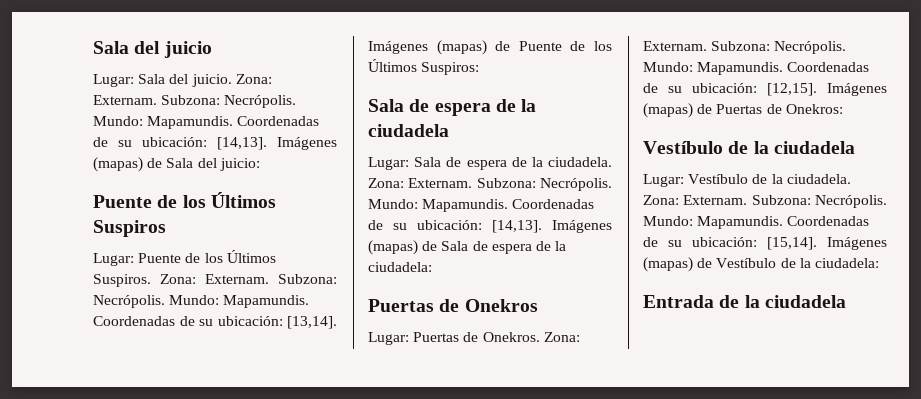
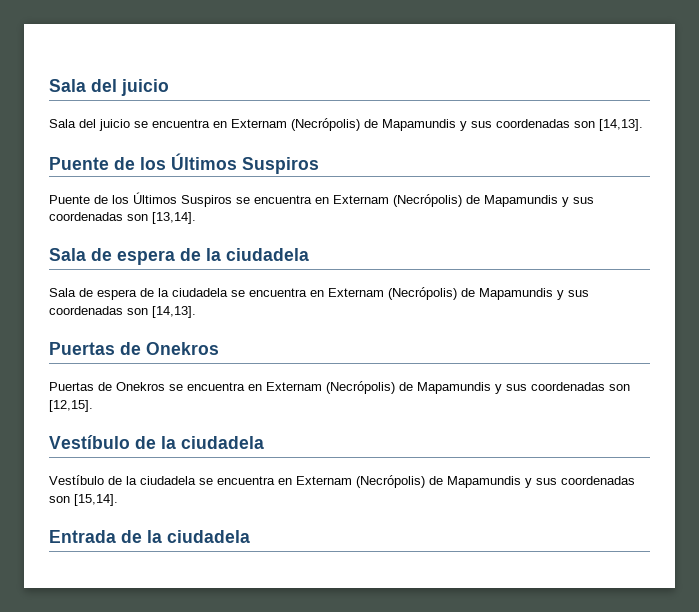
[93,74,272,87] [93,95,297,108] [93,116,320,129] [93,137,337,150] [93,157,260,172] Lugar: Sala del juicio. Zona: Externam. Subzona: Necrópolis. Mundo: Mapamundis. Coordenadas de su ubicación: [14,13]. Imágenes (mapas) de Sala del juicio: -> [49,118,643,131] Sala del juicio se encuentra en Externam (Necrópolis) de Mapamundis y sus coordenadas son [14,13].
[93,250,276,266] [93,274,337,287] [93,295,310,308] [93,316,337,329] [368,40,612,55] [368,59,480,75] Lugar: Puente de los Últimos Suspiros. Zona: Externam. Subzona: Necrópolis. Mundo: Mapamundis. Coordenadas de su ubicación: [13,14]. Imágenes (mapas) de Puente de los Últimos Suspiros: -> [49,192,594,207] [49,212,196,224] Puente de los Últimos Suspiros se encuentra en Externam (Necrópolis) de Mapamundis y sus coordenadas son [13,14].
[368,157,612,170] [368,178,612,191] [368,199,595,212] [368,220,612,233] [368,240,567,255] [368,262,432,272] Lugar: Sala de espera de la ciudadela. Zona: Externam. Subzona: Necrópolis. Mundo: Mapamundis. Coordenadas de su ubicación: [14,13]. Imágenes (mapas) de Sala de espera de la ciudadela: -> [49,287,589,300] [49,306,196,318] Sala de espera de la ciudadela se encuentra en Externam (Necrópolis) de Mapamundis y sus coordenadas son [14,13].
[368,332,580,345] [643,41,847,54] [643,62,870,75] [643,83,887,96] [643,103,843,118] Lugar: Puertas de Onekros. Zona: Externam. Subzona: Necrópolis. Mundo: Mapamundis. Coordenadas de su ubicación: [12,15]. Imágenes (mapas) de Puertas de Onekros: -> [49,381,630,394] [49,400,93,412] Puertas de Onekros se encuentra en Externam (Necrópolis) de Mapamundis y sus coordenadas son [12,15].
[643,174,851,187] [643,195,887,208] [643,216,870,229] [643,237,887,250] [643,257,879,272] Lugar: Vestíbulo de la ciudadela. Zona: Externam. Subzona: Necrópolis. Mundo: Mapamundis. Coordenadas de su ubicación: [15,14]. Imágenes (mapas) de Vestíbulo de la ciudadela: -> [49,475,635,488] [49,494,118,506] Vestíbulo de la ciudadela se encuentra en Externam (Necrópolis) de Mapamundis y sus coordenadas son [15,14].

